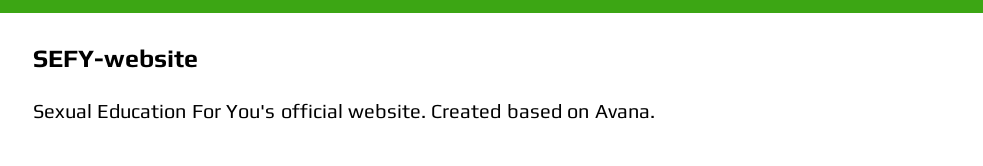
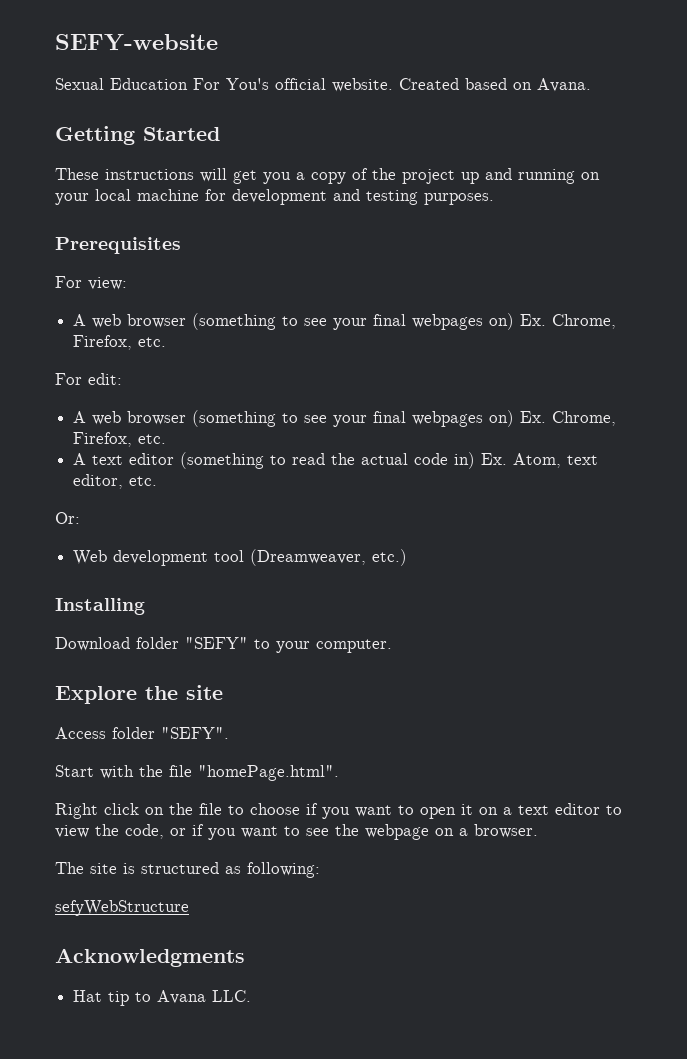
(655, 112) none -> [55,126,220,145] [55,168,600,184] [55,189,494,205] [55,237,181,254] [55,276,127,290] [73,313,617,330] [73,335,167,350] [55,373,122,385] [73,410,617,427] [73,432,167,447] [73,452,599,469] [73,474,158,489] [55,512,80,524] [73,549,408,566] [55,598,145,615] [55,637,392,653] [55,685,223,704] [55,727,229,739] [55,765,339,781] [55,803,622,819] [55,824,538,840] [55,862,320,878] [55,900,189,916] [55,948,245,967] [73,990,252,1006] // Getting Started // These instructions will get you a copy of the project up and running on your local machine for development and testing purposes. // Prerequisites // For view: // A web browser (something to see your final webpages on) Ex. Chrome, Firefox, etc. // For edit: // A web browser (something to see your final webpages on) Ex. Chrome, Firefox, etc. // A text editor (something to read the actual code in) Ex. Atom, text editor, etc. // Or: // Web development tool (Dreamweaver, etc.) // Installing // Download folder "SEFY" to your computer. // Explore the site // Access folder "SEFY". // Start with the file "homePage.html". // Right click on the file to choose if you want to open it on a text editor to view the code, or if you want to see the webpage on a browser. // The site is structured as following: // sefyWebStructure // Acknowledgments // Hat tip to Avana LLC.

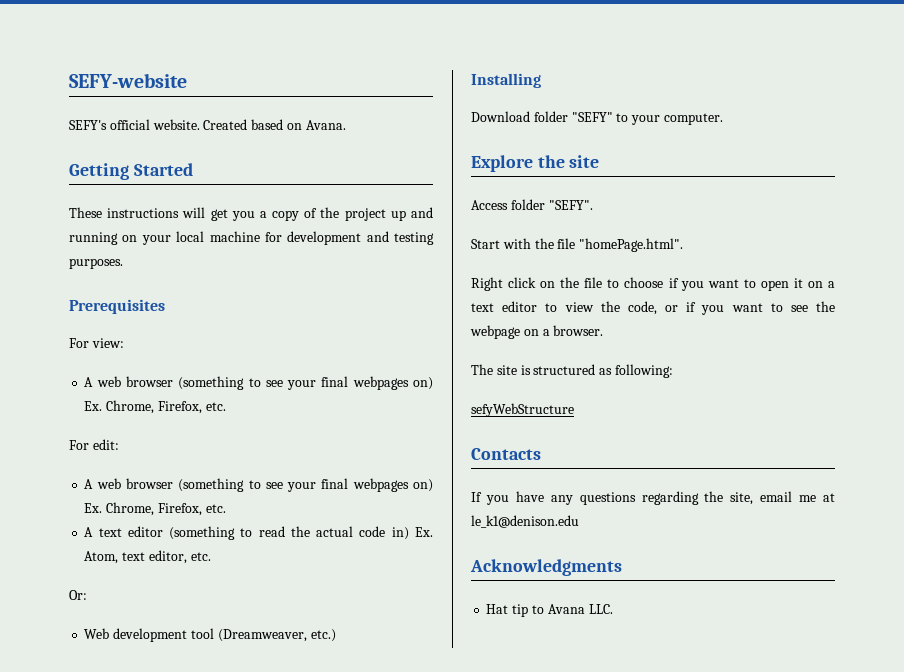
[55,78,269,90] Sexual Education For You's -> [69,120,107,130] SEFY's
(189, 908) none -> [471,448,541,460] [471,491,835,505] [471,515,579,528] // Contacts // If you have any questions regarding the site, email me at le_k1@denison.edu

